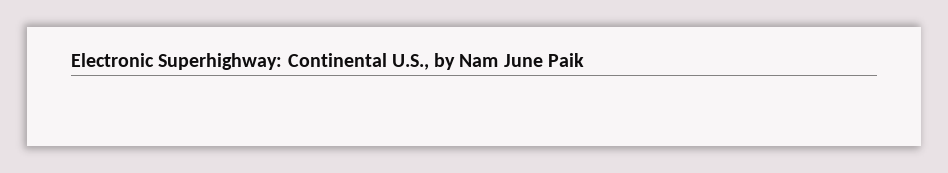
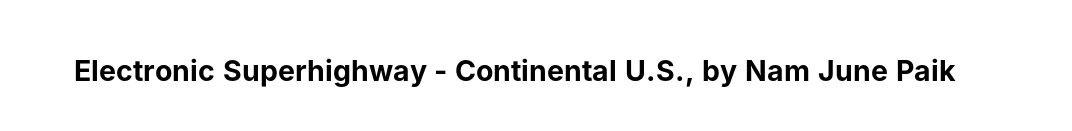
[158,53,283,70] Superhighway: -> [222,58,448,88] Superhighway -

